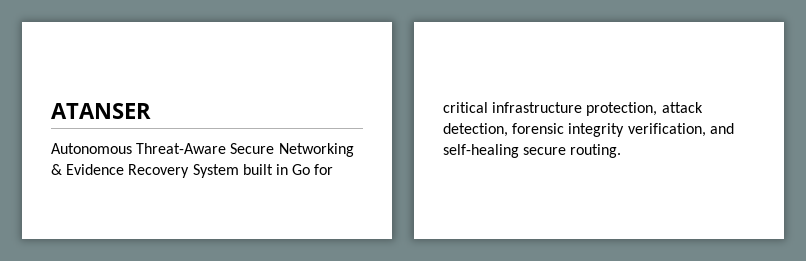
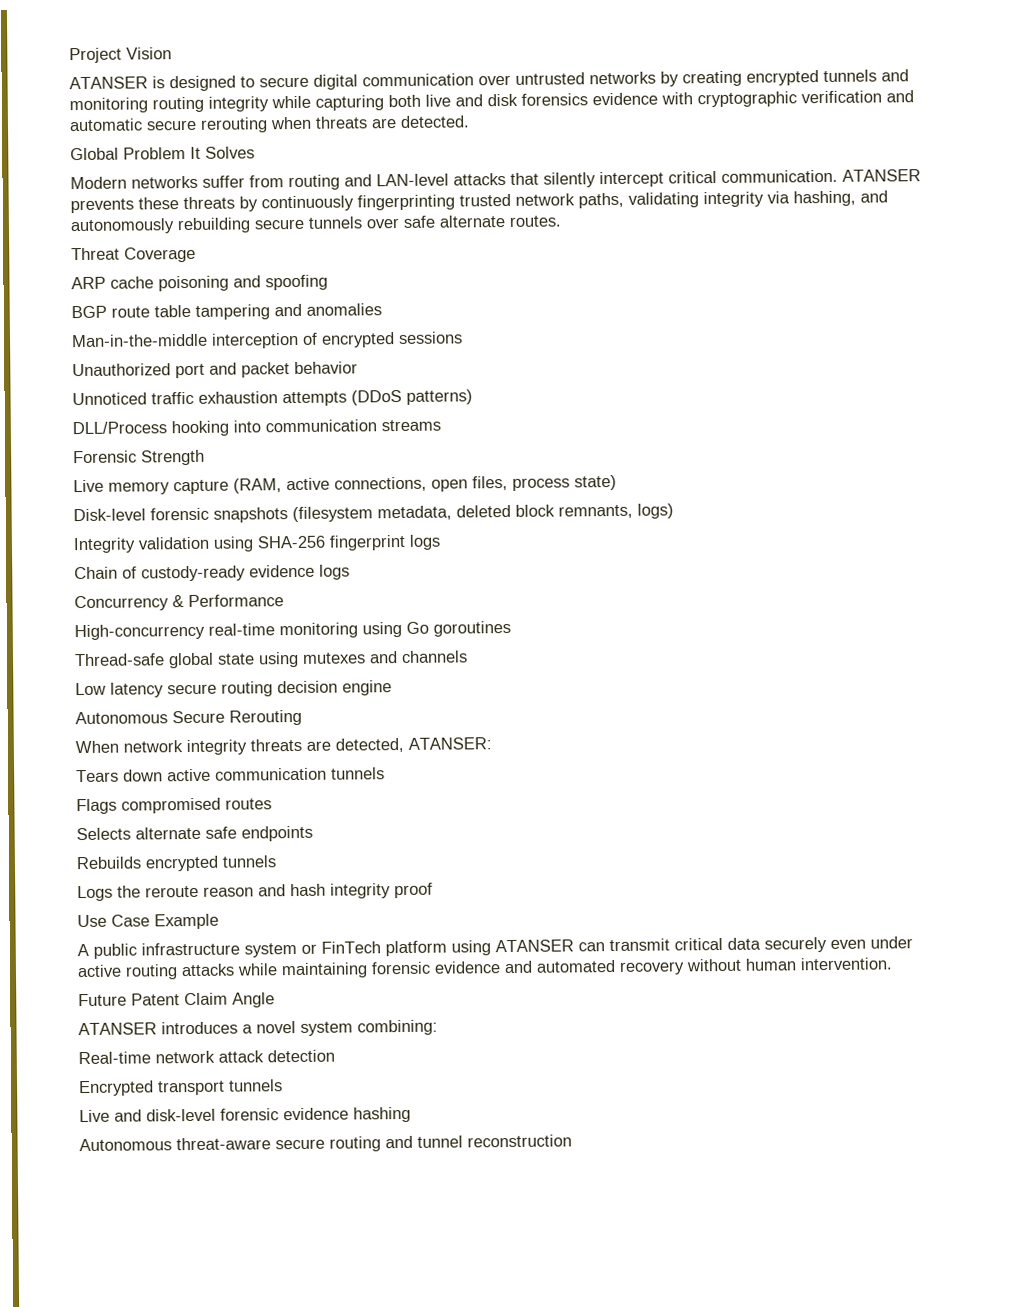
[51,103,151,119] [51,143,354,157] [51,164,334,178] [443,102,703,116] [443,123,734,137] [443,144,622,158] ATANSER // Autonomous Threat-Aware Secure Networking & Evidence Recovery System built in Go for critical infrastructure protection, attack detection, forensic integrity verification, and self-healing secure routing. -> [69,47,172,64] [69,69,909,92] [69,90,914,114] [69,115,470,133] [70,146,255,161] [70,169,921,191] [70,190,888,214] [70,215,561,235] [71,246,196,263] [71,274,328,292] [71,303,382,320] [71,331,463,349] [72,361,358,379] [72,389,473,407] [72,419,441,437] [73,449,205,466] [73,474,617,495] [73,503,674,523] [73,534,441,554] [74,564,350,582] [74,594,284,612] [74,620,511,641] [74,650,468,669] [75,680,392,698] [75,709,302,726] [75,737,492,756] [76,767,385,783] [76,797,272,815] [76,825,313,842] [76,855,277,872] [77,882,433,902] [77,913,219,930] [77,936,913,959] [77,957,892,980] [78,992,275,1008] [78,1019,438,1036] [78,1049,335,1065] [79,1079,283,1097] [79,1106,411,1123] [79,1134,572,1152] Project Vision // ATANSER is designed to secure digital communication over untrusted networks by creating encrypted tunnels and monitoring routing integrity while capturing both live and disk forensics evidence with cryptographic verification and automatic secure rerouting when threats are detected. // Global Problem It Solves // Modern networks suffer from routing and LAN-level attacks that silently intercept critical communication. ATANSER prevents these threats by continuously fingerprinting trusted network paths, validating integrity via hashing, and autonomously rebuilding secure tunnels over safe alternate routes. // Threat Coverage // ARP cache poisoning and spoofing // BGP route table tampering and anomalies // Man-in-the-middle interception of encrypted sessions // Unauthorized port and packet behavior // Unnoticed traffic exhaustion attempts (DDoS patterns) // DLL/Process hooking into communication streams // Forensic Strength // Live memory capture (RAM, active connections, open files, process state) // Disk-level forensic snapshots (filesystem metadata, deleted block remnants, logs) // Integrity validation using SHA-256 fingerprint logs // Chain of custody-ready evidence logs // Concurrency & Performance // High-concurrency real-time monitoring using Go goroutines // Thread-safe global state using mutexes and channels // Low latency secure routing decision engine // Autonomous Secure Rerouting // When network integrity threats are detected, ATANSER: // Tears down active communication tunnels // Flags compromised routes // Selects alternate safe endpoints // Rebuilds encrypted tunnels // Logs the reroute reason and hash integrity proof // Use Case Example // A public infrastructure system or FinTech platform using ATANSER can transmit critical data securely even under active routing attacks while maintaining forensic evidence and automated recovery without human intervention. // Future Patent Claim Angle // ATANSER introduces a novel system combining: // Real-time network attack detection // Encrypted transport tunnels // Live and disk-level forensic evidence hashing // Autonomous threat-aware secure routing and tunnel reconstruction

